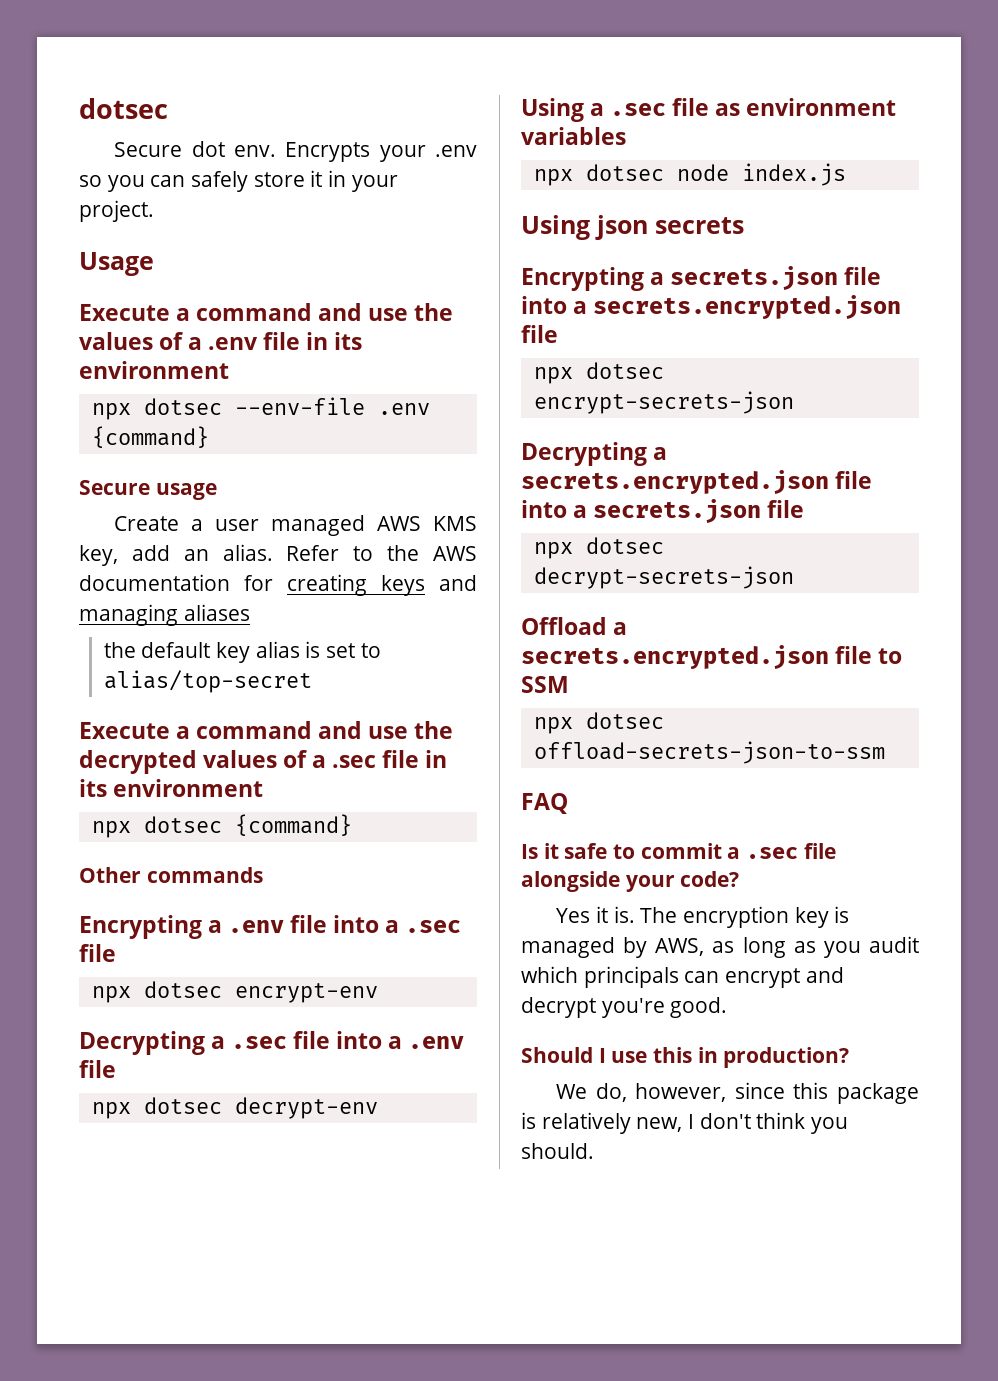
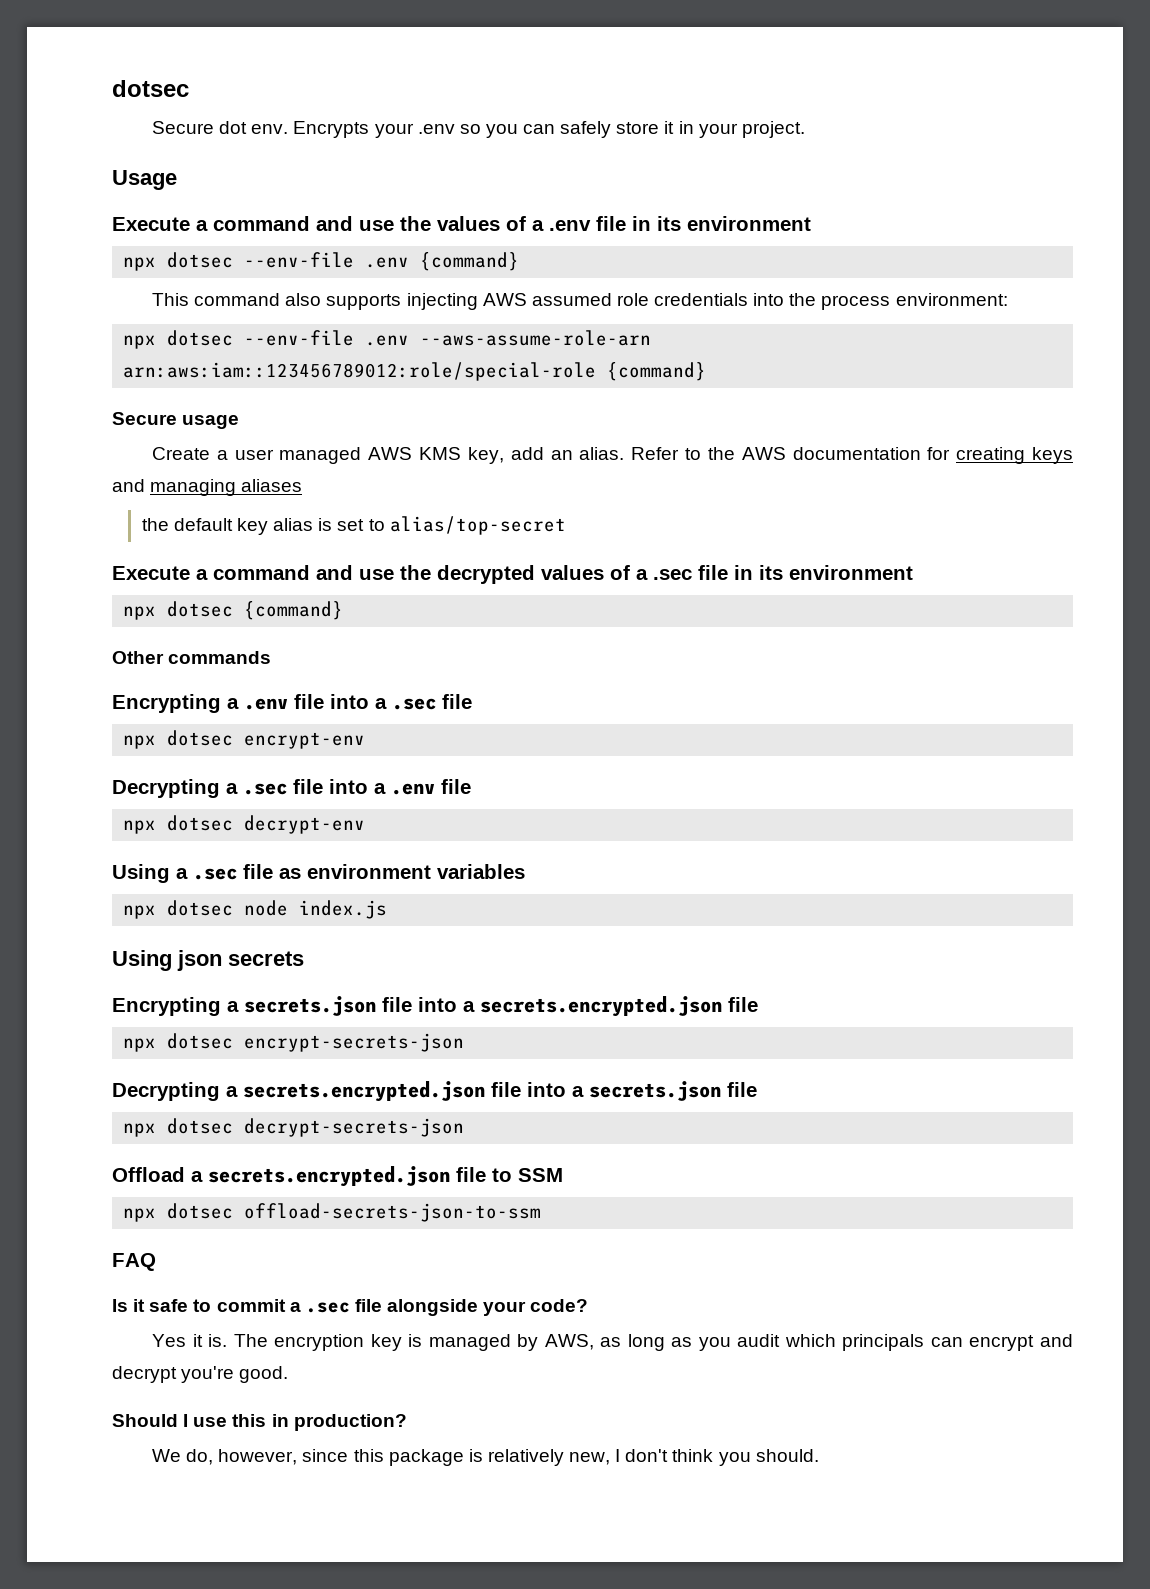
(209, 437) none -> [152,293,1008,310] [123,330,652,349] [123,362,707,381] // This command also supports injecting AWS assumed role credentials into the process environment: // npx dotsec --env-file .env --aws-assume-role-arn arn:aws:iam::123456789012:role/special-role {command}

